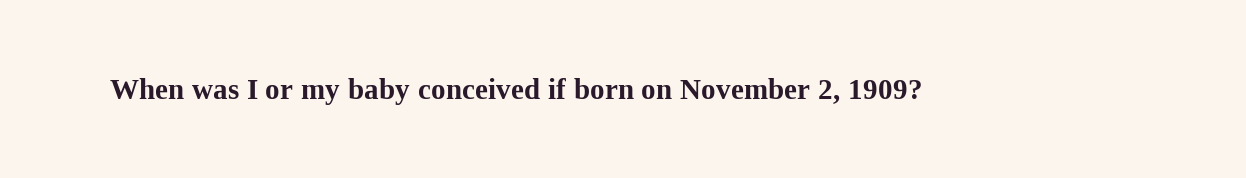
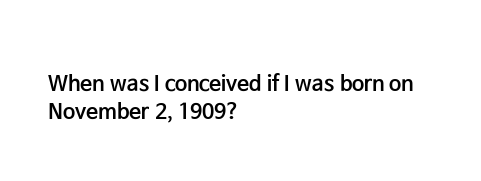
[265,78,566,105] or my baby conceived if -> [164,73,335,92] conceived if I was

